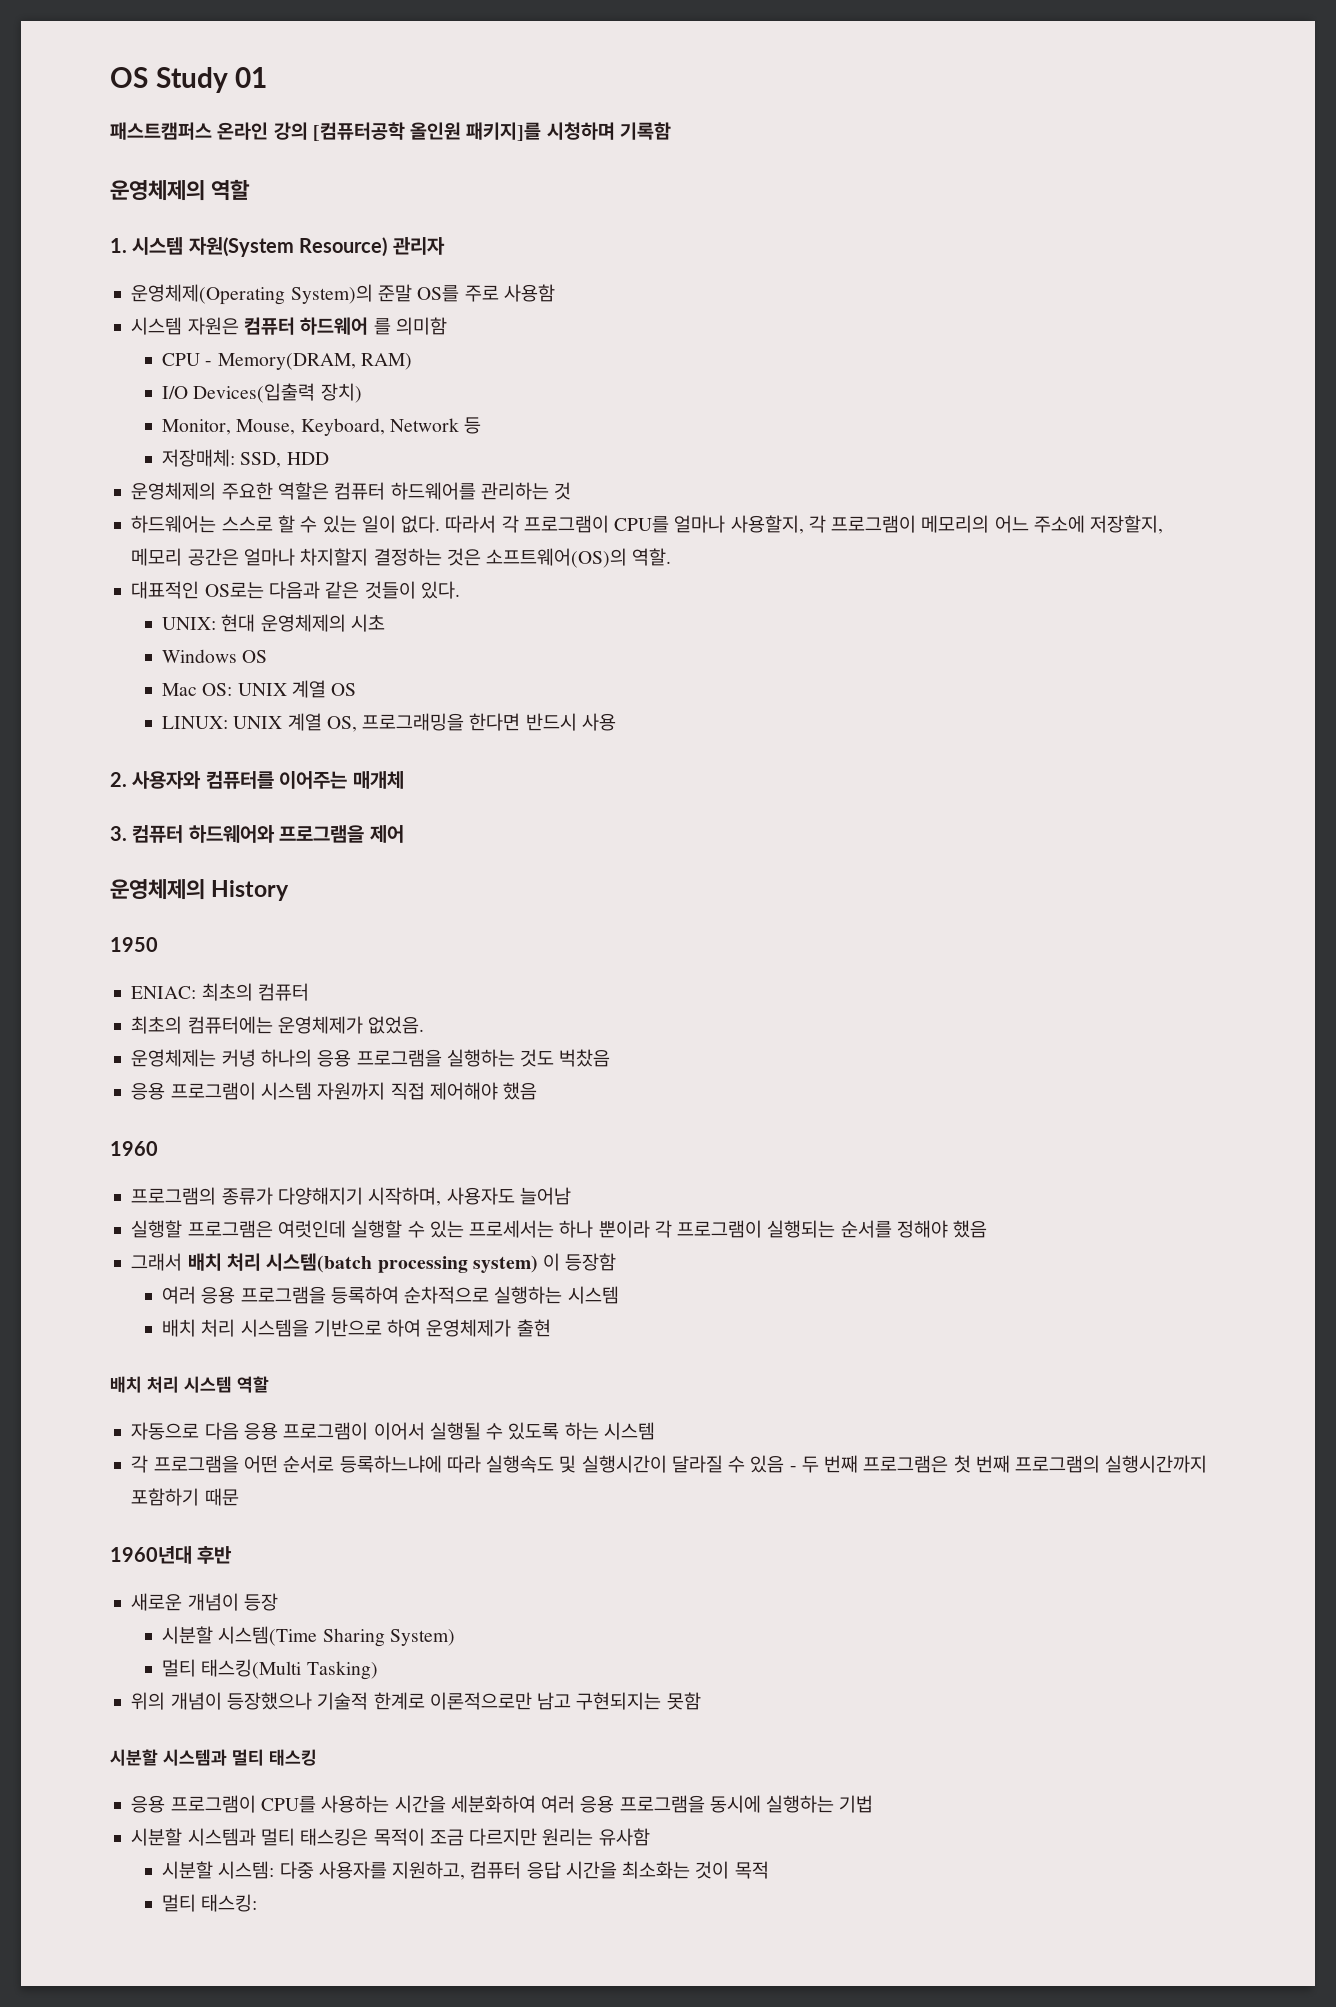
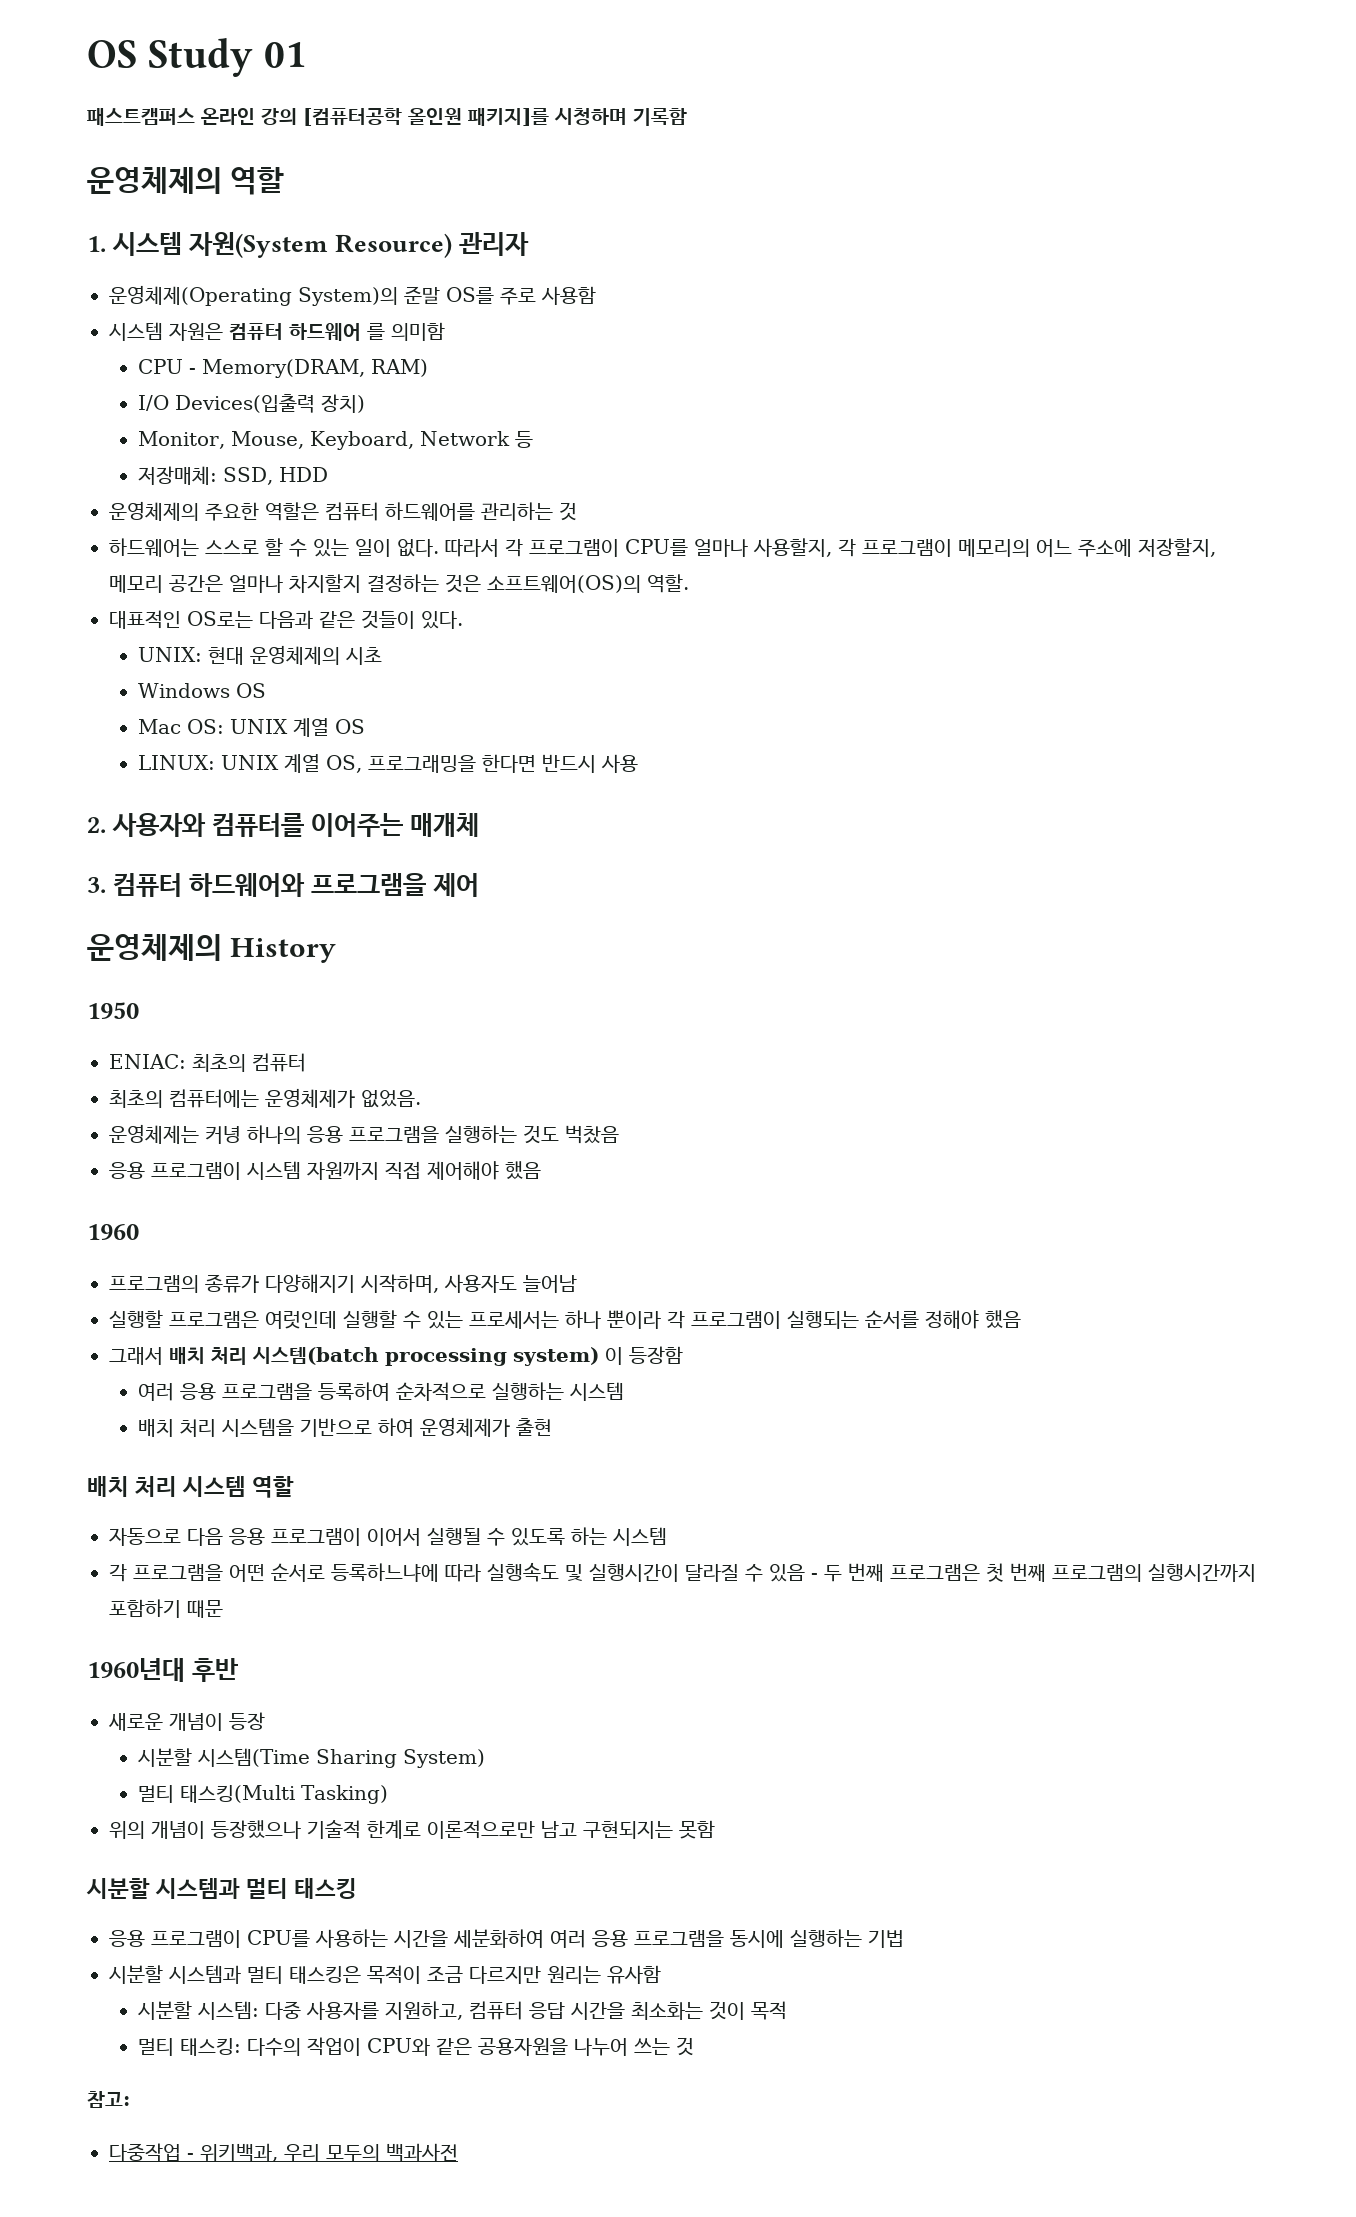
(258, 1903) none -> [247,2037,695,2056] [87,2091,130,2108] [109,2143,458,2162] 다수의 작업이 CPU와 같은 공용자원을 나누어 쓰는 것 // 참고: // 다중작업 - 위키백과, 우리 모두의 백과사전

